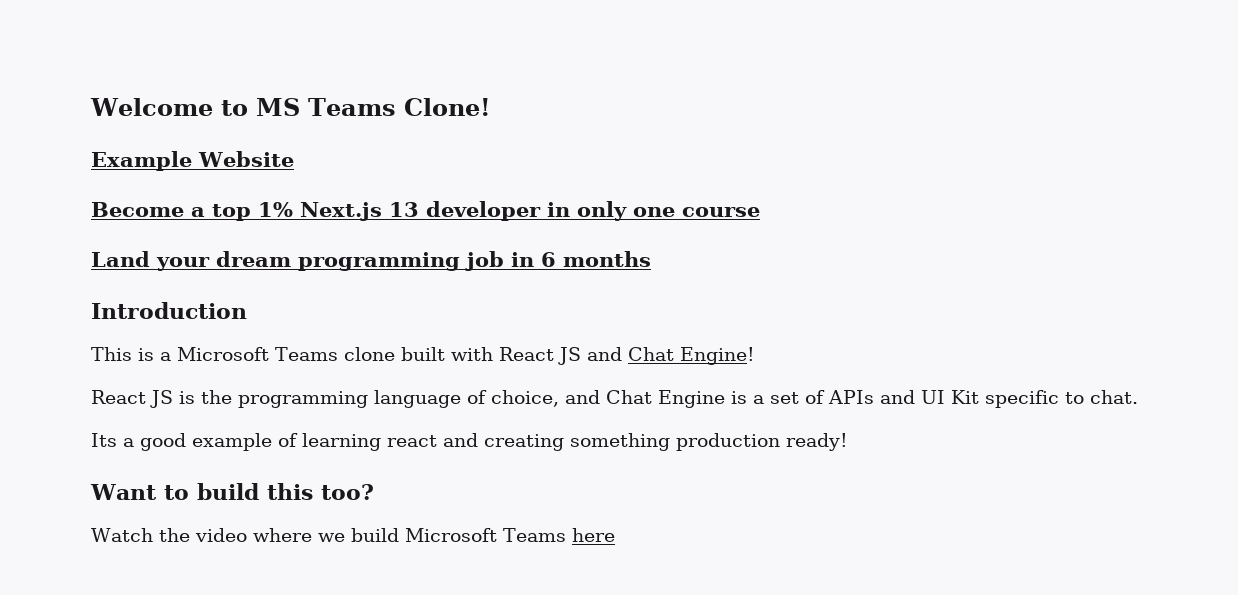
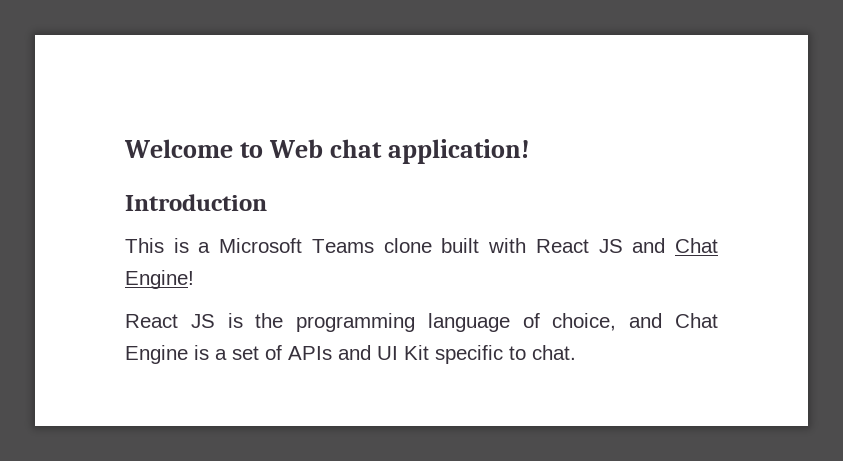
[255,98,491,116] [91,151,294,171] [91,201,760,221] [91,251,651,271] MS Teams Clone! // Example Website // Become a top 1% Next.js 13 developer in only one course // Land your dream programming job in 6 months -> [269,139,531,164] Web chat application!
[91,433,848,451] [90,483,374,500] [91,528,615,542] // Its a good example of learning react and creating something production ready! // Want to build this too? // Watch the video where we build Microsoft Teams here -> (576, 352) none

